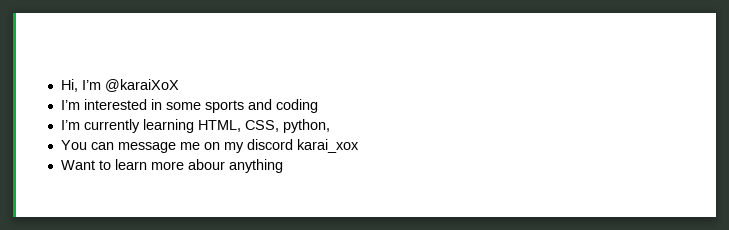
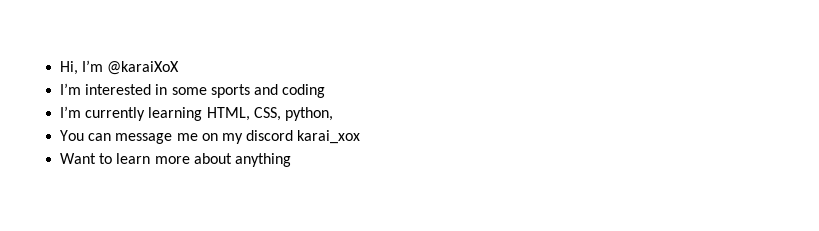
[187,159,225,170] abour -> [193,153,232,164] about

